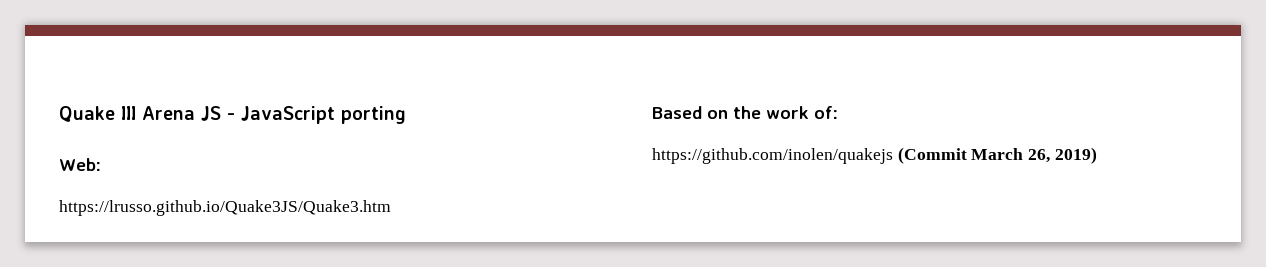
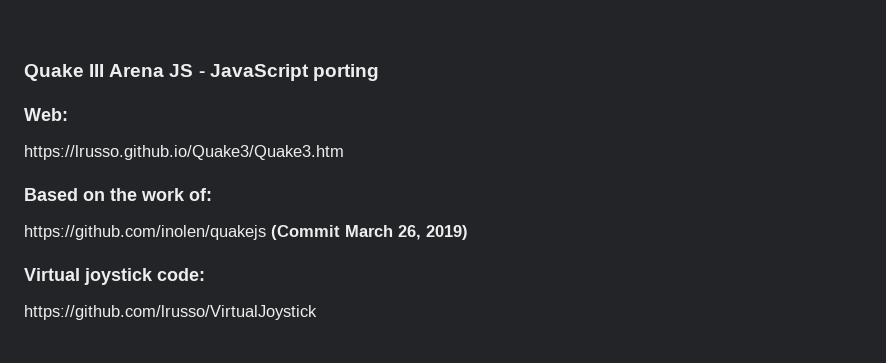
[59,200,391,216] https://lrusso.github.io/Quake3JS/Quake3.htm -> [24,145,344,160] https://lrusso.github.io/Quake3/Quake3.htm
(1097, 155) none -> [24,268,205,285] [24,305,317,320] // Virtual joystick code: // https://github.com/lrusso/VirtualJoystick

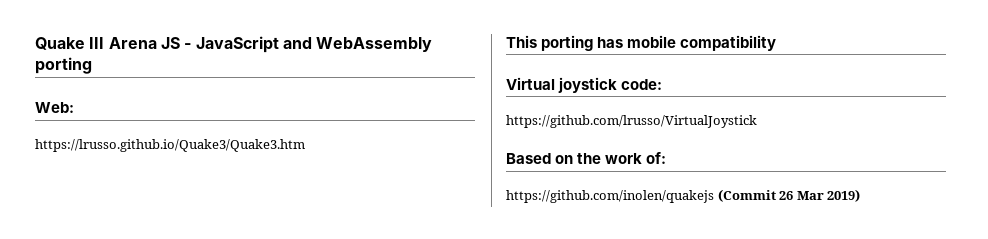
(309, 72) none -> [282,37,433,52] and WebAssembly
(344, 152) none -> [506,35,777,51] [506,77,663,93] [506,115,757,128] // This porting has mobile compatibility // Virtual joystick code: // https://github.com/lrusso/VirtualJoystick
[345,225,421,240] March 26, -> [779,191,824,200] 26 Mar
[24,268,205,285] [24,305,317,320] // Virtual joystick code: // https://github.com/lrusso/VirtualJoystick -> (861, 195) none

